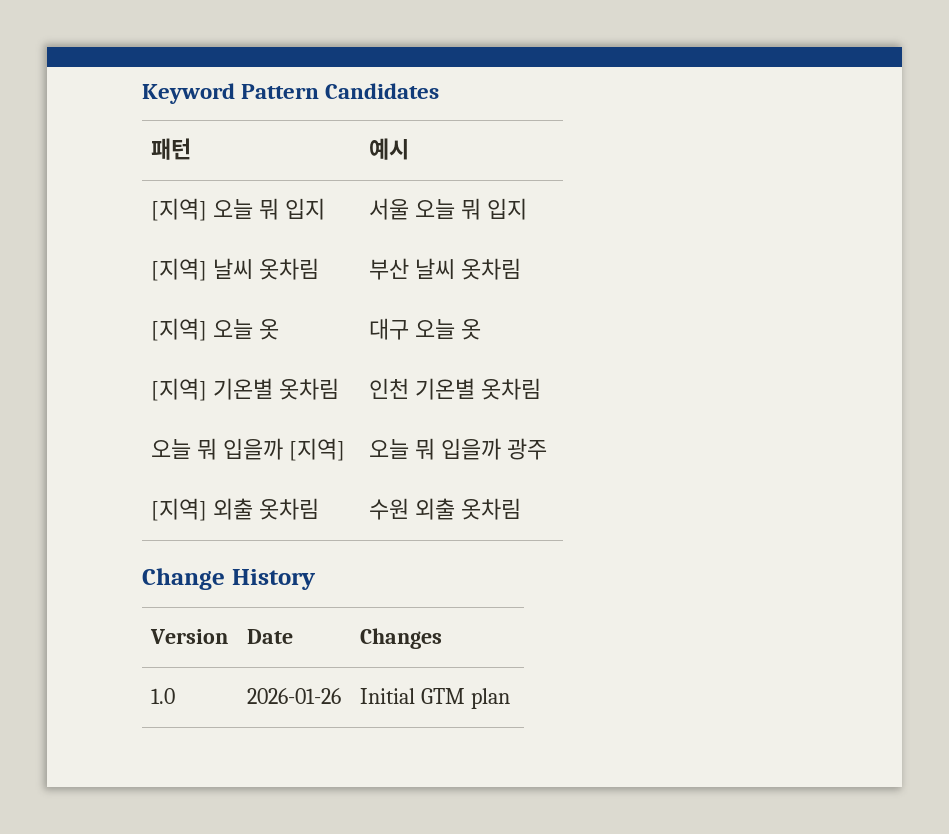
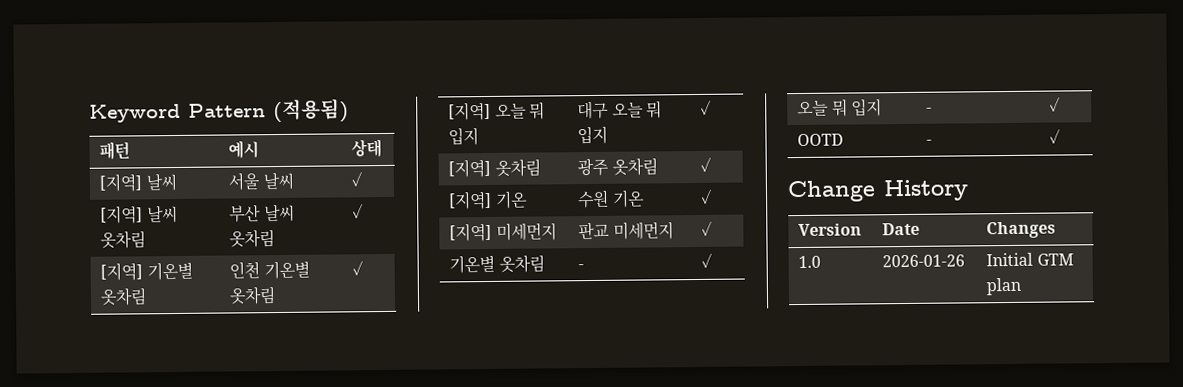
[325,83,440,99] Candidates -> [273,98,349,124] (적용됨)
[151,198,325,221] [369,198,527,220] // [지역] 오늘 뭐 입지 | 서울 오늘 뭐 입지 -> [351,139,383,158] [99,172,177,192] [228,171,294,191] [351,171,363,187] | 상태 // [지역] 날씨 | 서울 날씨 | ✓
[151,318,279,341] [369,318,481,340] // [지역] 오늘 옷 | 대구 오늘 옷 -> [352,203,364,219] | ✓
[151,438,345,461] [369,438,547,460] [151,498,319,521] [369,498,521,520] // 오늘 뭐 입을까 [지역] | 오늘 뭐 입을까 광주 // [지역] 외출 옷차림 | 수원 외출 옷차림 -> [352,260,364,276] [448,101,545,121] [448,127,480,146] [577,100,662,120] [577,125,609,145] [700,99,712,115] [448,158,541,178] [577,157,658,177] [700,156,712,172] [448,190,528,210] [577,189,645,209] [700,188,713,204] [449,222,557,242] [578,221,674,240] [701,220,713,236] [449,254,545,274] [578,264,585,270] [701,252,713,268] [797,98,882,117] [926,107,933,113] [1049,96,1061,112] [797,133,845,147] [926,139,933,145] [1049,128,1061,144] | ✓ // [지역] 오늘 뭐 입지 | 대구 오늘 뭐 입지 | ✓ // [지역] 옷차림 | 광주 옷차림 | ✓ // [지역] 기온 | 수원 기온 | ✓ // [지역] 미세먼지 | 판교 미세먼지 | ✓ // 기온별 옷차림 | - | ✓ // 오늘 뭐 입지 | - | ✓ // OOTD | - | ✓

